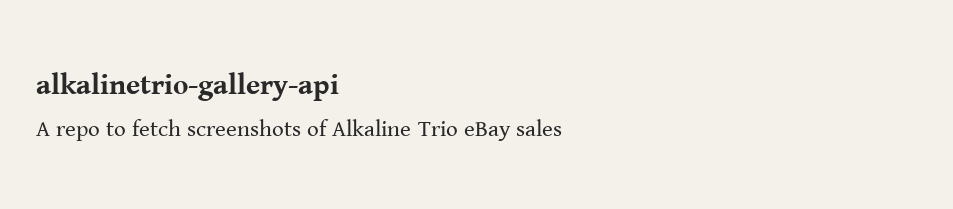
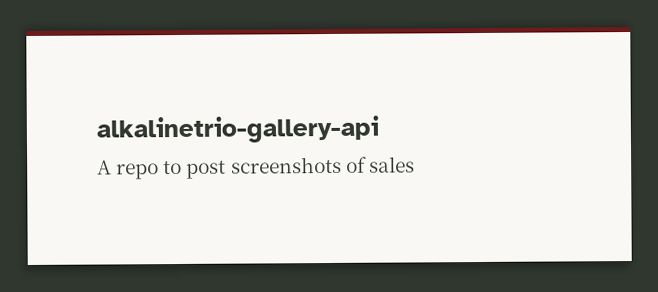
[132,119,182,136] fetch -> [186,160,227,179] post
[332,119,511,141] Alkaline Trio eBay -> (367, 164) none

